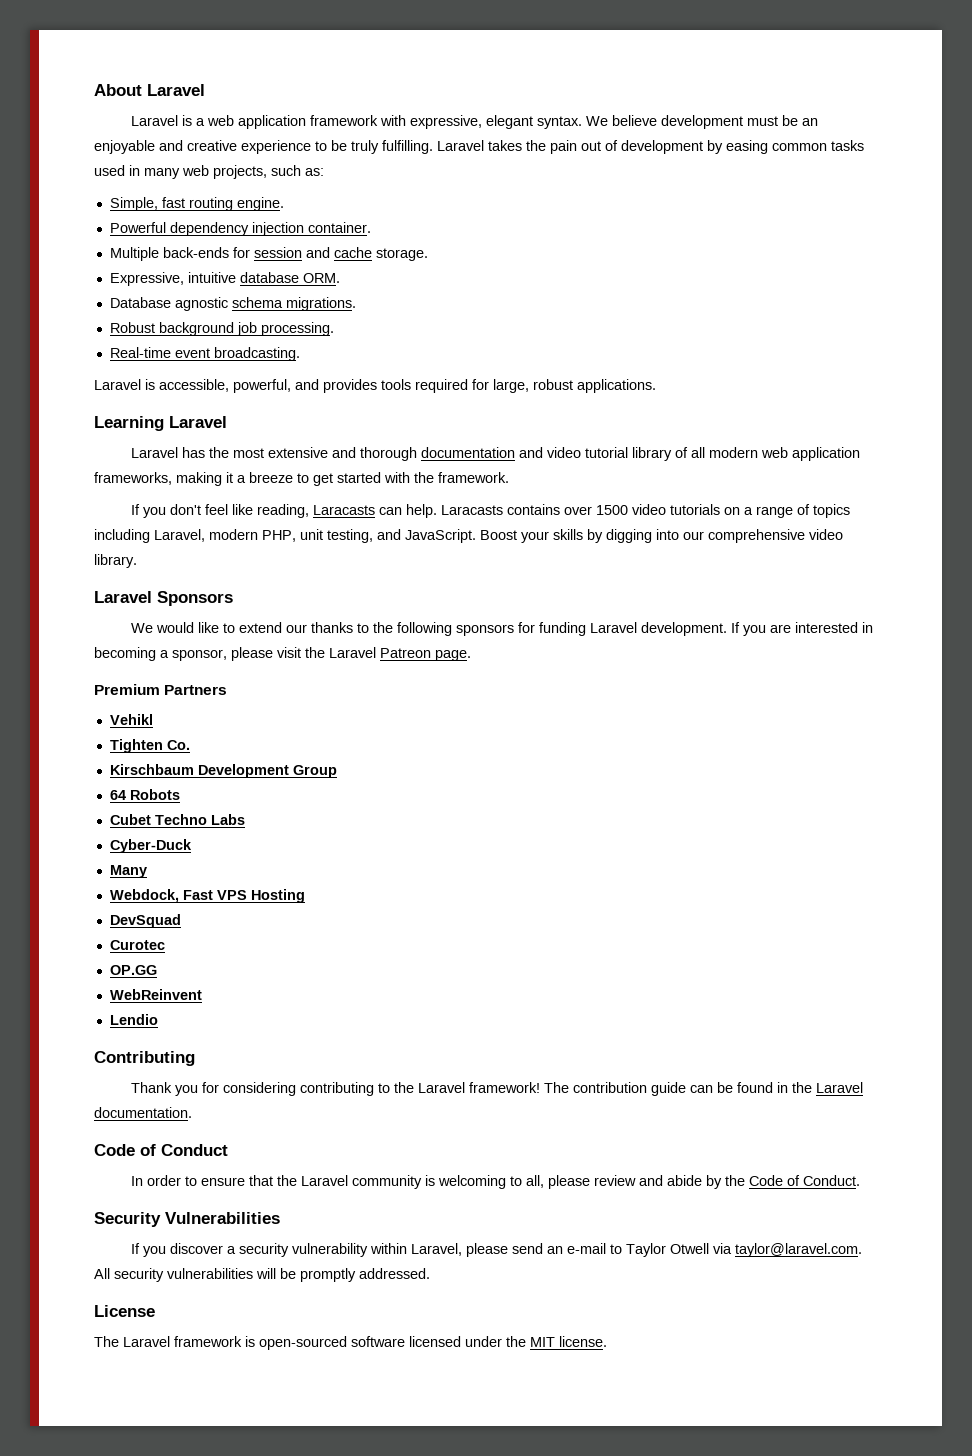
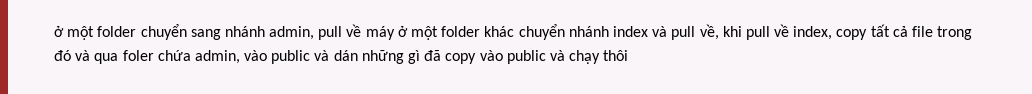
[94,84,205,96] [131,115,819,129] [94,140,864,154] [94,165,324,179] [109,197,284,211] [109,222,371,236] [109,247,428,261] [109,272,340,286] [109,297,356,311] [109,322,334,336] [109,347,300,361] [94,379,656,393] [94,416,227,431] [131,447,861,461] [94,472,509,486] [131,504,851,518] [94,529,843,543] [94,554,137,568] [94,591,233,606] [131,622,874,636] [94,647,471,661] [94,684,228,695] [109,714,153,725] [109,739,190,753] [109,764,337,778] [109,789,180,800] [109,814,245,825] [109,839,192,853] [109,865,147,878] [109,889,305,903] [109,914,181,928] [109,940,165,950] [109,965,157,975] [109,989,202,1000] [109,1014,158,1025] [94,1051,195,1066] [131,1082,864,1096] [94,1107,192,1118] [94,1144,228,1156] [131,1175,861,1189] [94,1212,280,1227] [131,1243,863,1257] [94,1268,430,1282] [94,1305,155,1317] [94,1336,607,1350] About Laravel // Laravel is a web application framework with expressive, elegant syntax. We believe development must be an enjoyable and creative experience to be truly fulfilling. Laravel takes the pain out of development by easing common tasks used in many web projects, such as: // Simple, fast routing engine. // Powerful dependency injection container. // Multiple back-ends for session and cache storage. // Expressive, intuitive database ORM. // Database agnostic schema migrations. // Robust background job processing. // Real-time event broadcasting. // Laravel is accessible, powerful, and provides tools required for large, robust applications. // Learning Laravel // Laravel has the most extensive and thorough documentation and video tutorial library of all modern web application frameworks, making it a breeze to get started with the framework. // If you don't feel like reading, Laracasts can help. Laracasts contains over 1500 video tutorials on a range of topics including Laravel, modern PHP, unit testing, and JavaScript. Boost your skills by digging into our comprehensive video library. // Laravel Sponsors // We would like to extend our thanks to the following sponsors for funding Laravel development. If you are interested in becoming a sponsor, please visit the Laravel Patreon page. // Premium Partners // Vehikl // Tighten Co. // Kirschbaum Development Group // 64 Robots // Cubet Techno Labs // Cyber-Duck // Many // Webdock, Fast VPS Hosting // DevSquad // Curotec // OP.GG // WebReinvent // Lendio // Contributing // Thank you for considering contributing to the Laravel framework! The contribution guide can be found in the Laravel documentation. // Code of Conduct // In order to ensure that the Laravel community is welcoming to all, please review and abide by the Code of Conduct. // Security Vulnerabilities // If you discover a security vulnerability within Laravel, please send an e-mail to Taylor Otwell via taylor@laravel.com. All security vulnerabilities will be promptly addressed. // License // The Laravel framework is open-sourced software licensed under the MIT license. -> [54,24,973,40] [54,50,629,64] ở một folder chuyển sang nhánh admin, pull về máy ở một folder khác chuyển nhánh index và pull về, khi pull về index, copy tất cả file trong đó và qua foler chứa admin, vào public và dán những gì đã copy vào public và chạy thôi

